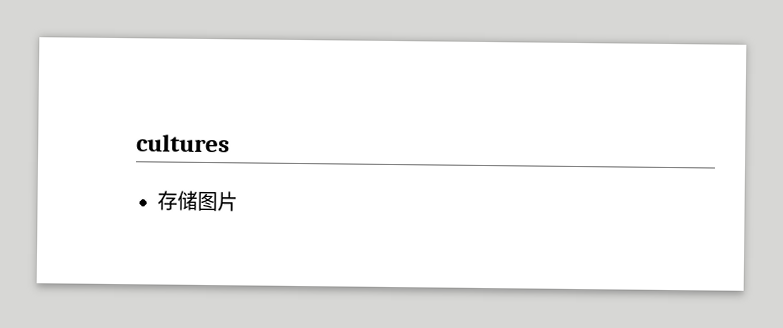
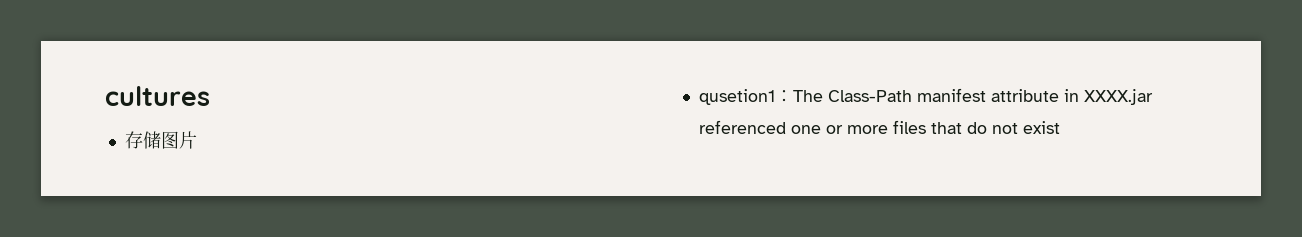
(238, 201) none -> [698,88,1153,105] [698,120,1060,134] // qusetion1：The Class-Path manifest attribute in XXXX.jar referenced one or more files that do not exist

